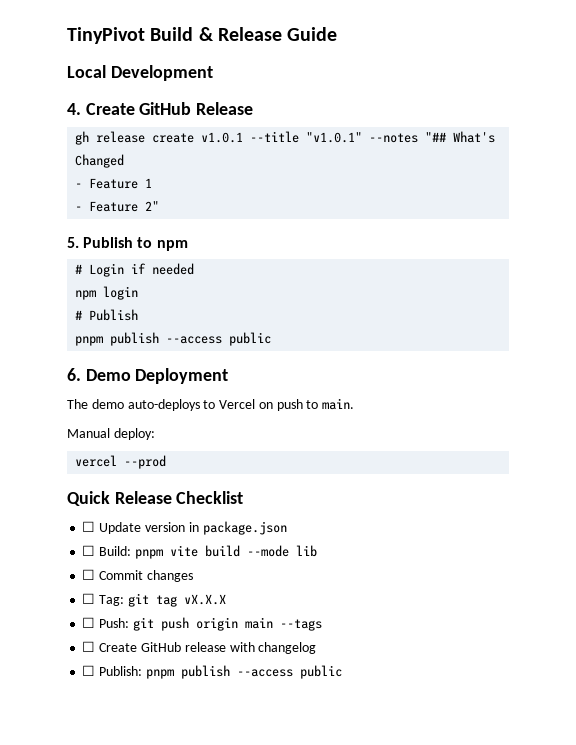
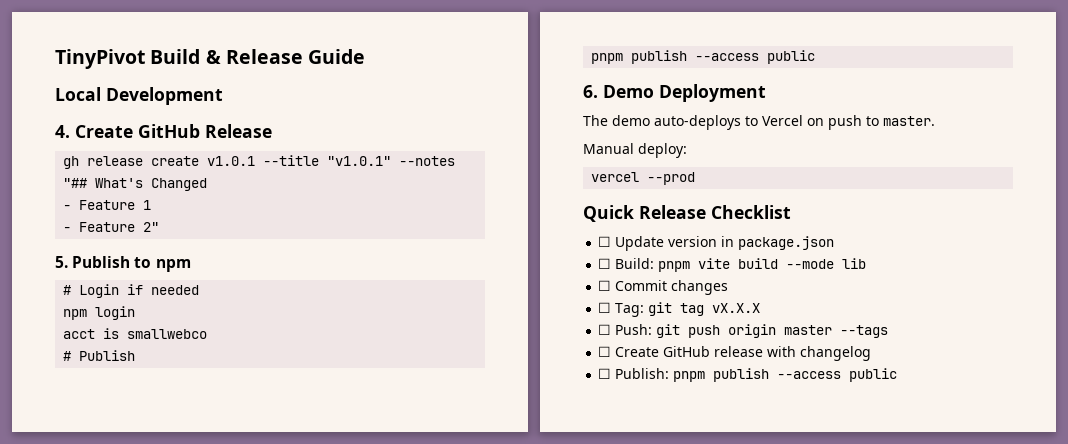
(139, 293) none -> [63,328,208,339] // acct is smallwebco
[322,398,355,410] main. -> [883,116,935,126] master.
[244,617,273,629] main -> [784,325,833,335] master

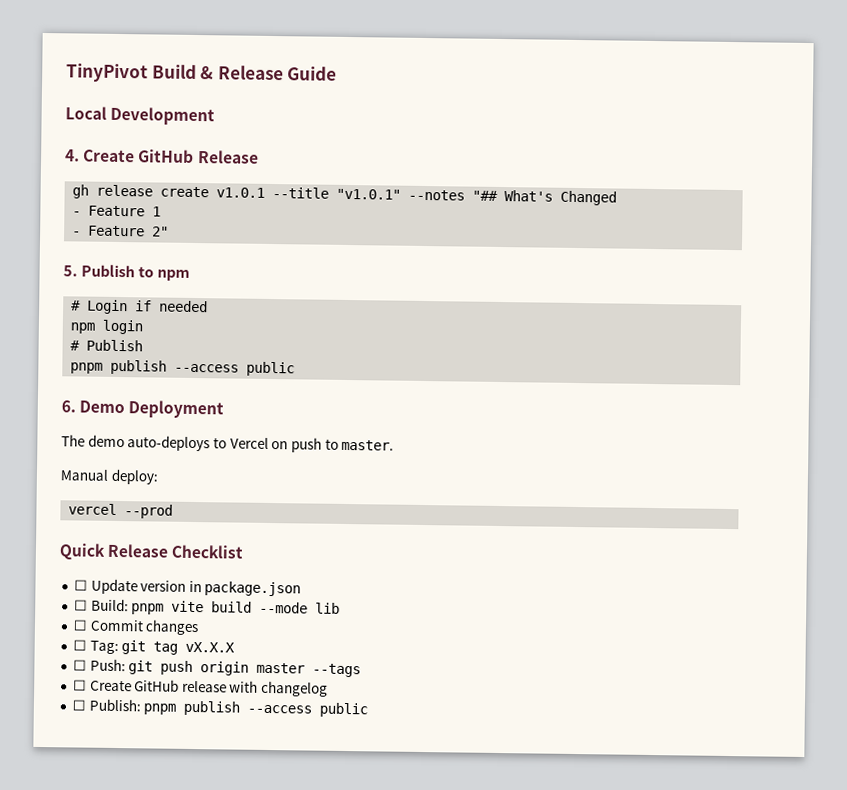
[63,328,208,339] // acct is smallwebco -> (144, 327) none

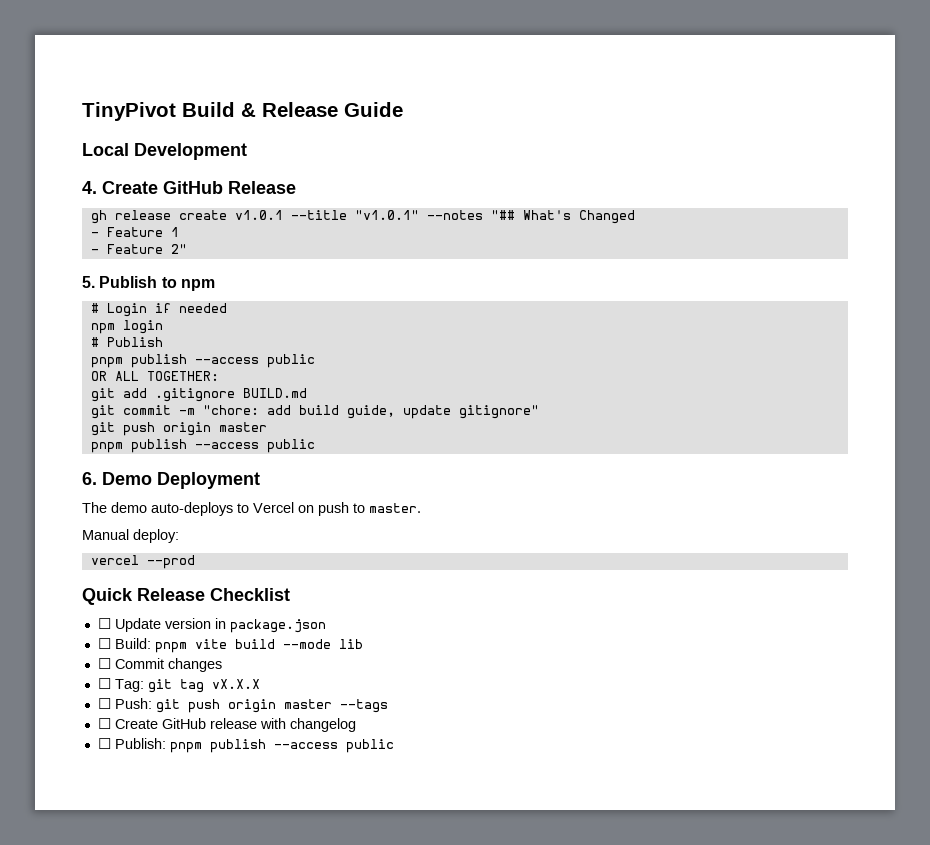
(296, 369) none -> [90,371,219,381] [90,388,307,402] [90,405,539,419] [90,422,267,436] [90,439,315,453] // OR ALL TOGETHER: // git add .gitignore BUILD.md // git commit -m "chore: add build guide, update gitignore" // git push origin master // pnpm publish --access public

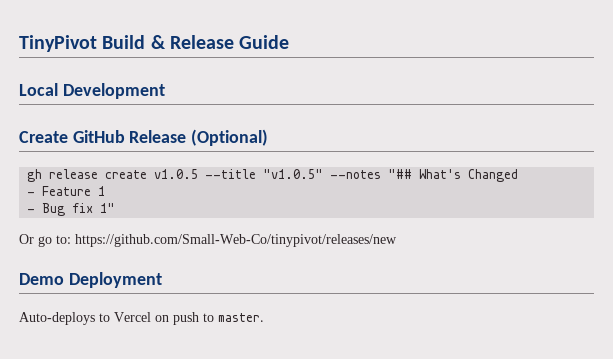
[82,181,97,194] 4. -> (165, 91) none
(296, 187) none -> [191,129,269,146] (Optional)
[234,210,419,220] v1.0.1 --title "v1.0.1" -> [154,169,324,179] v1.0.5 --title "v1.0.5"
[106,244,187,254] [82,276,215,291] [90,303,227,317] [90,320,163,334] [90,337,163,347] [90,354,315,368] [90,371,219,381] [90,388,307,402] [90,405,539,419] [90,422,267,436] [90,439,315,453] [82,472,97,485] Feature 2" // 5. Publish to npm // # Login if needed // npm login // # Publish // pnpm publish --access public // OR ALL TOGETHER: // git add .gitignore BUILD.md // git commit -m "chore: add build guide, update gitignore" // git push origin master // pnpm publish --access public // 6. -> [42,203,116,216] [19,234,397,247] Bug fix 1" // Or go to: https://github.com/Small-Web-Co/tinypivot/releases/new //
[82,502,233,516] The demo auto-deploys -> [19,312,95,325] Auto-deploys
[82,529,179,543] [90,555,195,569] [82,588,290,605] [97,618,326,633] [97,638,363,653] [97,658,222,672] [97,678,260,693] [97,698,388,713] [97,718,356,732] [97,738,394,753] // Manual deploy: // vercel --prod // Quick Release Checklist // ☐ Update version in package.json // ☐ Build: pnpm vite build --mode lib // ☐ Commit changes // ☐ Tag: git tag vX.X.X // ☐ Push: git push origin master --tags // ☐ Create GitHub release with changelog // ☐ Publish: pnpm publish --access public -> (264, 317) none

